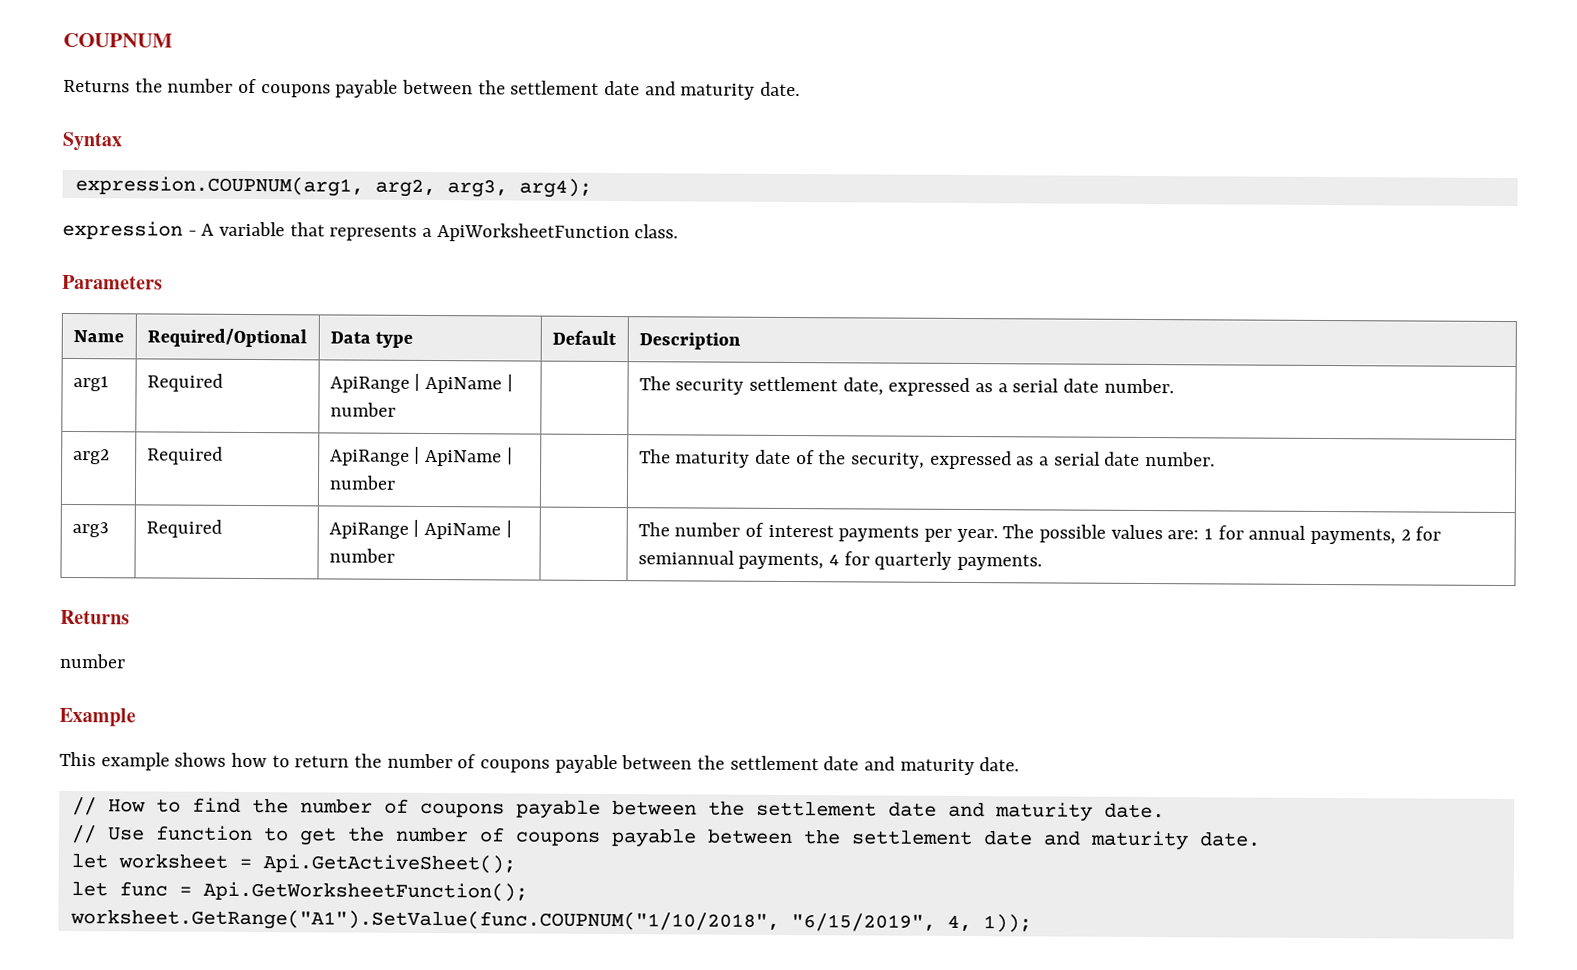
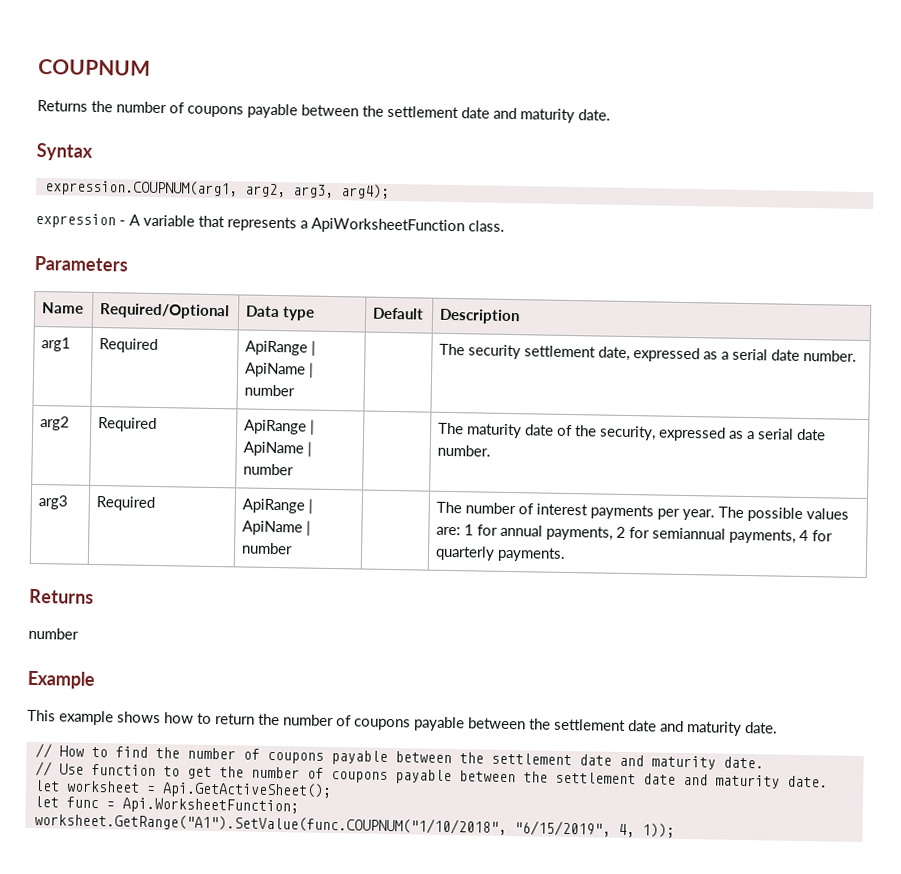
[202,881,528,902] Api.GetWorksheetFunction(); -> [121,797,299,815] Api.WorksheetFunction;

